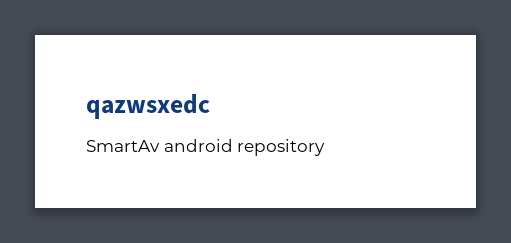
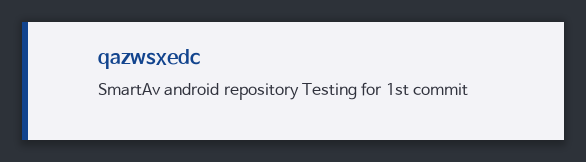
(326, 147) none -> [301,82,468,100] Testing for 1st commit

